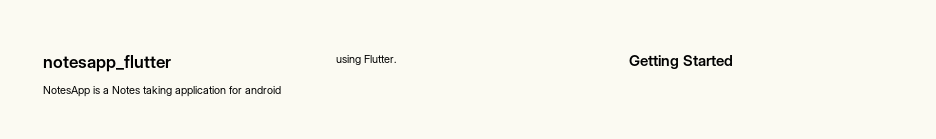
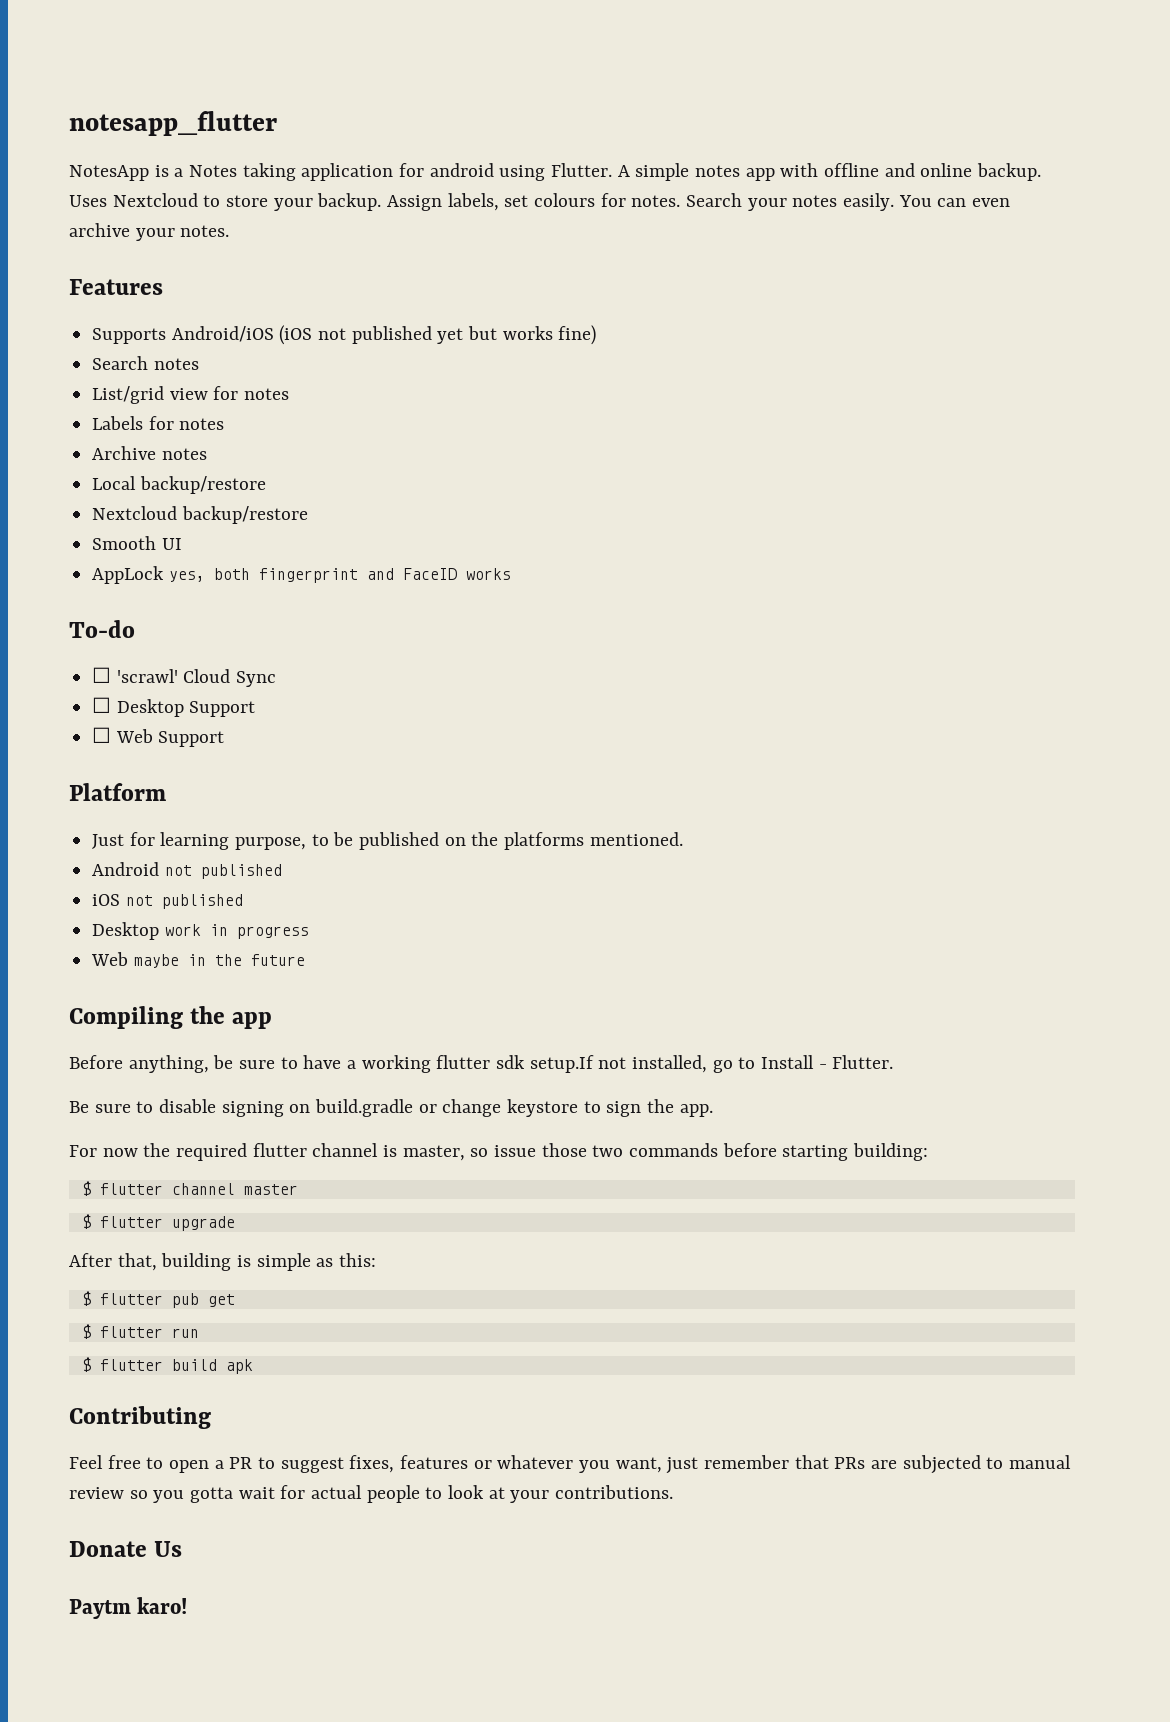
[629,55,734,69] // Getting Started -> [617,163,1042,181] [69,193,1011,211] [69,223,230,241] [69,279,163,295] [92,325,597,345] [92,356,199,370] [92,386,290,404] [92,416,225,430] [92,446,207,460] [92,476,266,494] [92,506,308,524] [92,536,182,550] [92,566,511,584] [69,620,135,638] [92,667,277,687] [92,697,256,717] [92,727,225,747] [69,783,166,801] [92,832,683,850] [92,862,282,879] [92,894,243,909] [92,922,309,940] [91,952,305,968] [69,1006,273,1029] [69,1055,894,1073] [69,1099,713,1117] [69,1143,929,1161] [81,1181,298,1196] [81,1214,235,1231] [69,1253,377,1271] [81,1291,235,1308] [81,1324,199,1339] [81,1357,253,1374] [69,1406,211,1429] [69,1455,1072,1474] [69,1485,674,1503] [69,1541,183,1557] [69,1597,188,1619] A simple notes app with offline and online backup. Uses Nextcloud to store your backup. Assign labels, set colours for notes. Search your notes easily. You can even archive your notes. // Features // Supports Android/iOS (iOS not published yet but works fine) // Search notes // List/grid view for notes // Labels for notes // Archive notes // Local backup/restore // Nextcloud backup/restore // Smooth UI // AppLock yes, both fingerprint and FaceID works // To-do // ☐ 'scrawl' Cloud Sync // ☐ Desktop Support // ☐ Web Support // Platform // Just for learning purpose, to be published on the platforms mentioned. // Android not published // iOS not published // Desktop work in progress // Web maybe in the future // Compiling the app // Before anything, be sure to have a working flutter sdk setup.If not installed, go to Install - Flutter. // Be sure to disable signing on build.gradle or change keystore to sign the app. // For now the required flutter channel is master, so issue those two commands before starting building: // $ flutter channel master // $ flutter upgrade // After that, building is simple as this: // $ flutter pub get // $ flutter run // $ flutter build apk // Contributing // Feel free to open a PR to suggest fixes, features or whatever you want, just remember that PRs are subjected to manual review so you gotta wait for actual people to look at your contributions. // Donate Us // Paytm karo!

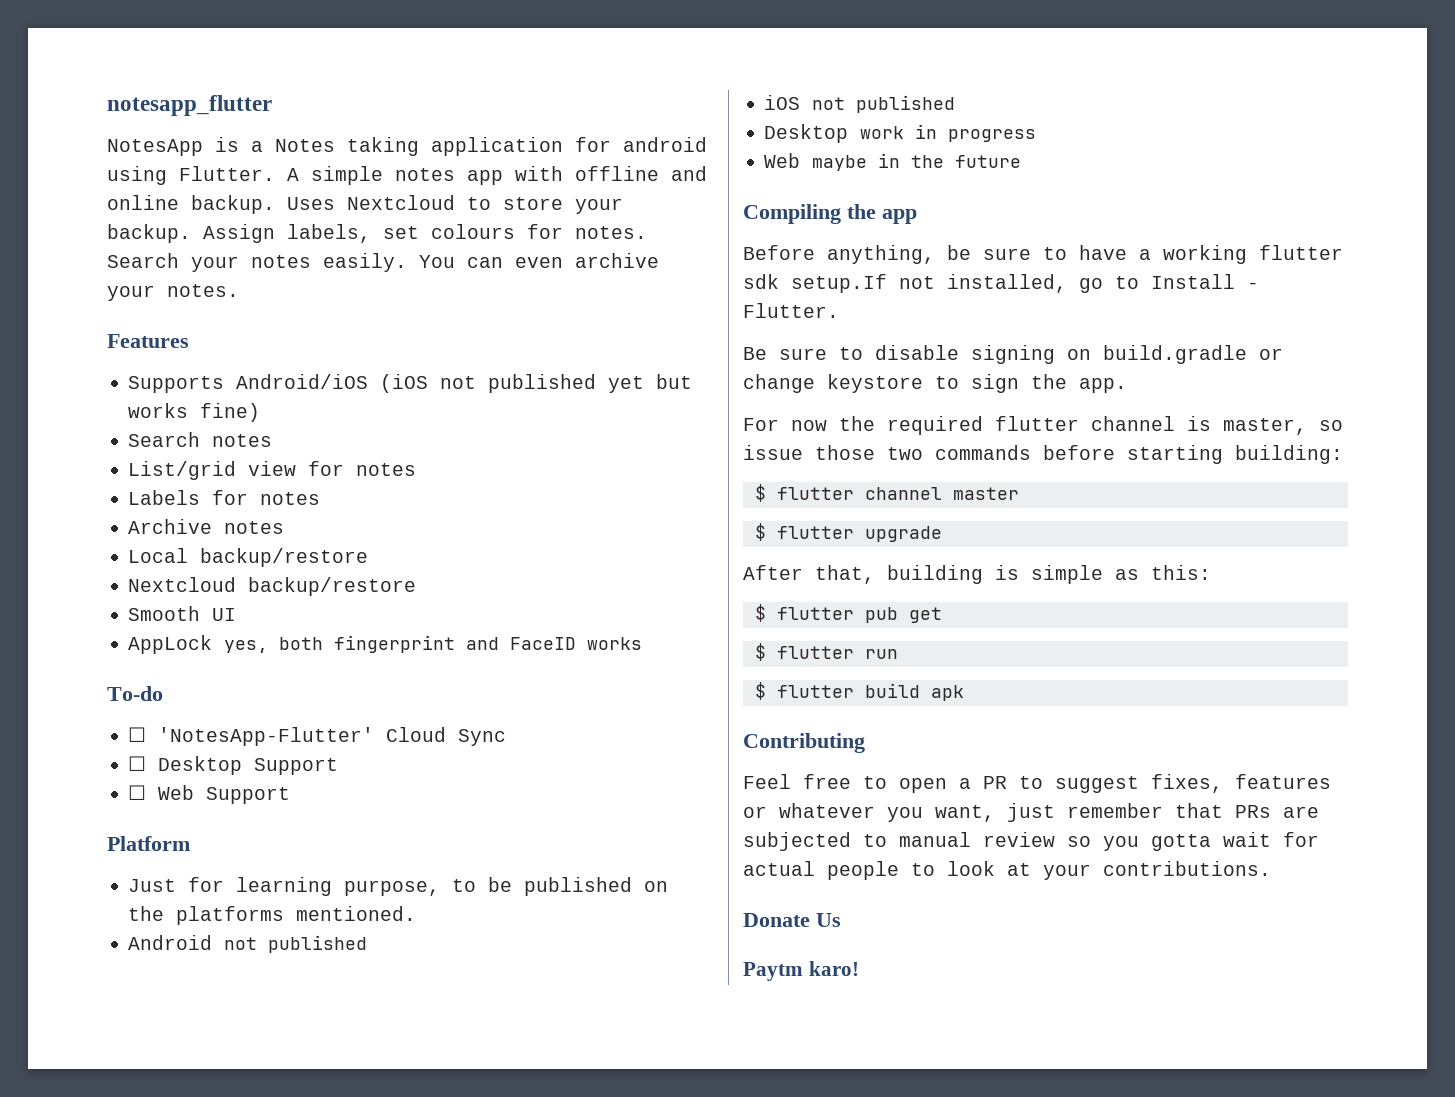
[116,669,178,683] 'scrawl' -> [158,727,375,746] 'NotesApp-Flutter'

